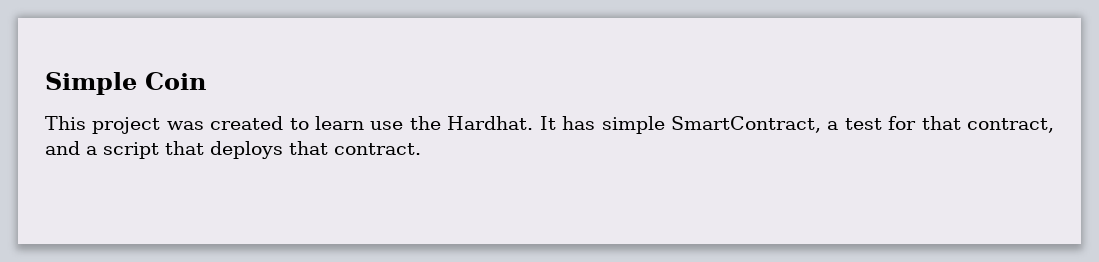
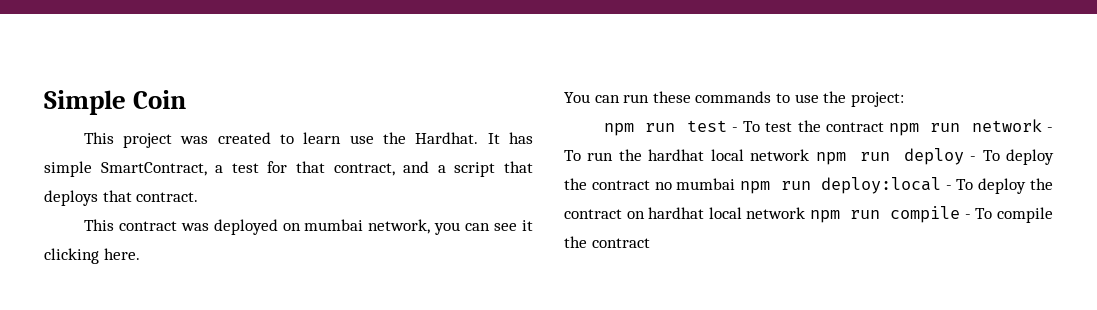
(421, 149) none -> [83,219,533,235] [44,248,140,264] [564,91,904,107] [603,119,1053,136] [564,148,1054,165] [564,177,1053,194] [564,206,1053,223] [564,236,650,248] // This contract was deployed on mumbai network, you can see it clicking here. // You can run these commands to use the project: // npm run test - To test the contract npm run network - To run the hardhat local network npm run deploy - To deploy the contract no mumbai npm run deploy:local - To deploy the contract on hardhat local network npm run compile - To compile the contract

